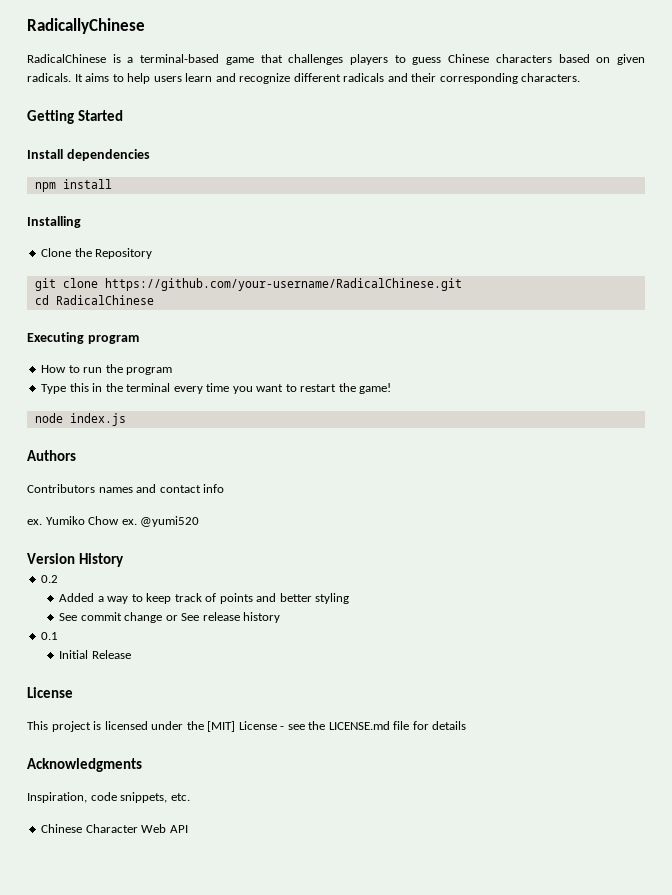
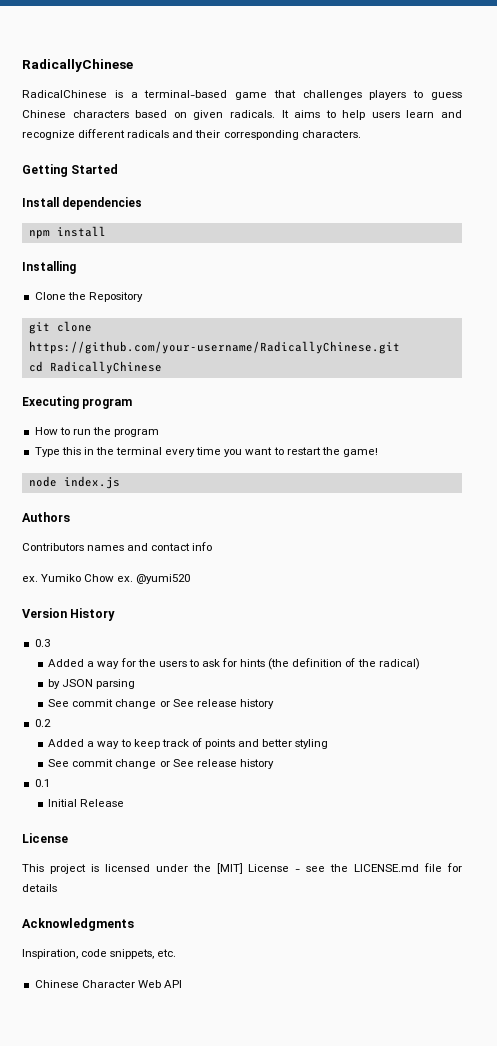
[104,278,462,291] https://github.com/your-username/RadicalChinese.git -> [28,341,400,354] https://github.com/your-username/RadicallyChinese.git
[55,295,154,305] RadicalChinese -> [49,361,162,374] RadicallyChinese
(125, 560) none -> [34,639,50,647] [48,658,420,670] [48,679,136,689] [48,699,274,709] // 0.3 // Added a way for the users to ask for hints (the definition of the radical) // by JSON parsing // See commit change or See release history

